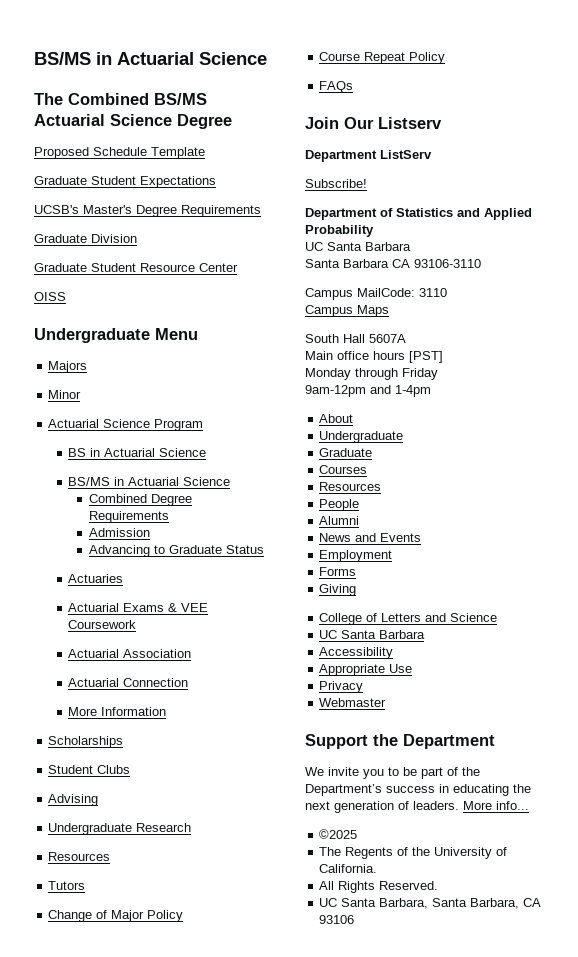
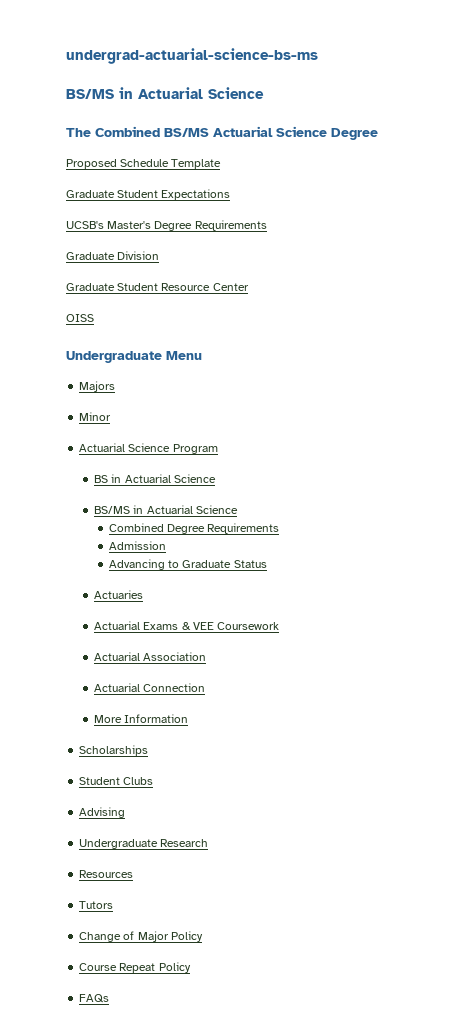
(34, 58) none -> [66,48,318,64] undergrad-actuarial-science-bs-ms //
[305,117,442,129] [305,150,432,162] [305,179,367,188] [305,208,532,220] [305,225,374,237] [305,242,411,251] [305,259,481,268] [305,288,447,300] [305,305,389,317] [305,334,406,343] [305,351,443,363] [305,368,438,380] [305,385,431,397] [319,414,354,423] [319,431,404,443] [319,448,373,457] [319,465,368,474] [319,482,382,491] [319,499,360,511] [319,516,360,525] [319,533,422,542] [319,550,393,562] [319,567,357,576] [319,584,357,596] [319,613,498,625] [319,630,426,639] [319,647,394,659] [319,664,413,676] [319,681,364,693] [319,698,387,707] [305,734,495,749] [305,767,480,779] [305,784,531,796] [305,801,529,813] [319,829,358,839] [319,847,508,859] [319,864,378,873] [319,881,439,893] [319,898,542,909] [319,915,355,924] // Join Our Listserv // Department ListServ // Subscribe! // Department of Statistics and Applied Probability // UC Santa Barbara // Santa Barbara CA 93106-3110 // Campus MailCode: 3110 // Campus Maps // South Hall 5607A // Main office hours [PST] // Monday through Friday // 9am-12pm and 1-4pm // About // Undergraduate // Graduate // Courses // Resources // People // Alumni // News and Events // Employment // Forms // Giving // College of Letters and Science // UC Santa Barbara // Accessibility // Appropriate Use // Privacy // Webmaster // Support the Department // We invite you to be part of the Department’s success in educating the next generation of leaders. More info... // ©2025 // The Regents of the University of California. // All Rights Reserved. // UC Santa Barbara, Santa Barbara, CA 93106 -> (110, 998) none

